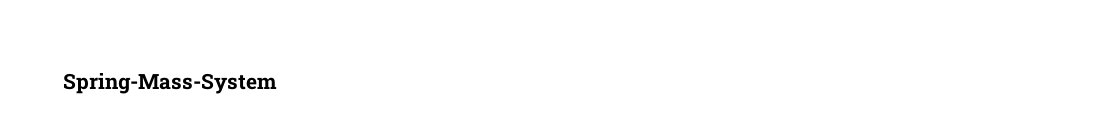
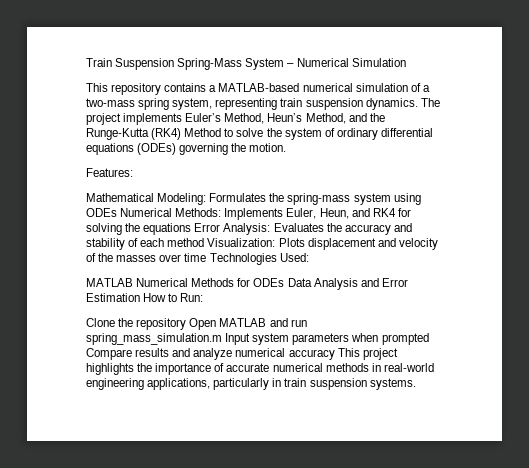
[63,73,277,94] Spring-Mass-System -> [86,58,406,70] [86,83,430,95] [86,98,440,110] [86,113,385,125] [86,128,433,140] [86,143,287,155] [86,168,133,177] [86,193,421,205] [86,208,411,220] [86,223,412,235] [86,238,438,250] [86,253,309,265] [86,278,408,290] [86,293,204,302] [86,318,307,330] [86,333,429,345] [86,348,398,360] [86,363,434,375] [86,378,416,390] Train Suspension Spring-Mass System – Numerical Simulation // This repository contains a MATLAB-based numerical simulation of a two-mass spring system, representing train suspension dynamics. The project implements Euler’s Method, Heun’s Method, and the Runge-Kutta (RK4) Method to solve the system of ordinary differential equations (ODEs) governing the motion. // Features: // Mathematical Modeling: Formulates the spring-mass system using ODEs Numerical Methods: Implements Euler, Heun, and RK4 for solving the equations Error Analysis: Evaluates the accuracy and stability of each method Visualization: Plots displacement and velocity of the masses over time Technologies Used: // MATLAB Numerical Methods for ODEs Data Analysis and Error Estimation How to Run: // Clone the repository Open MATLAB and run spring_mass_simulation.m Input system parameters when prompted Compare results and analyze numerical accuracy This project highlights the importance of accurate numerical methods in real-world engineering applications, particularly in train suspension systems.

